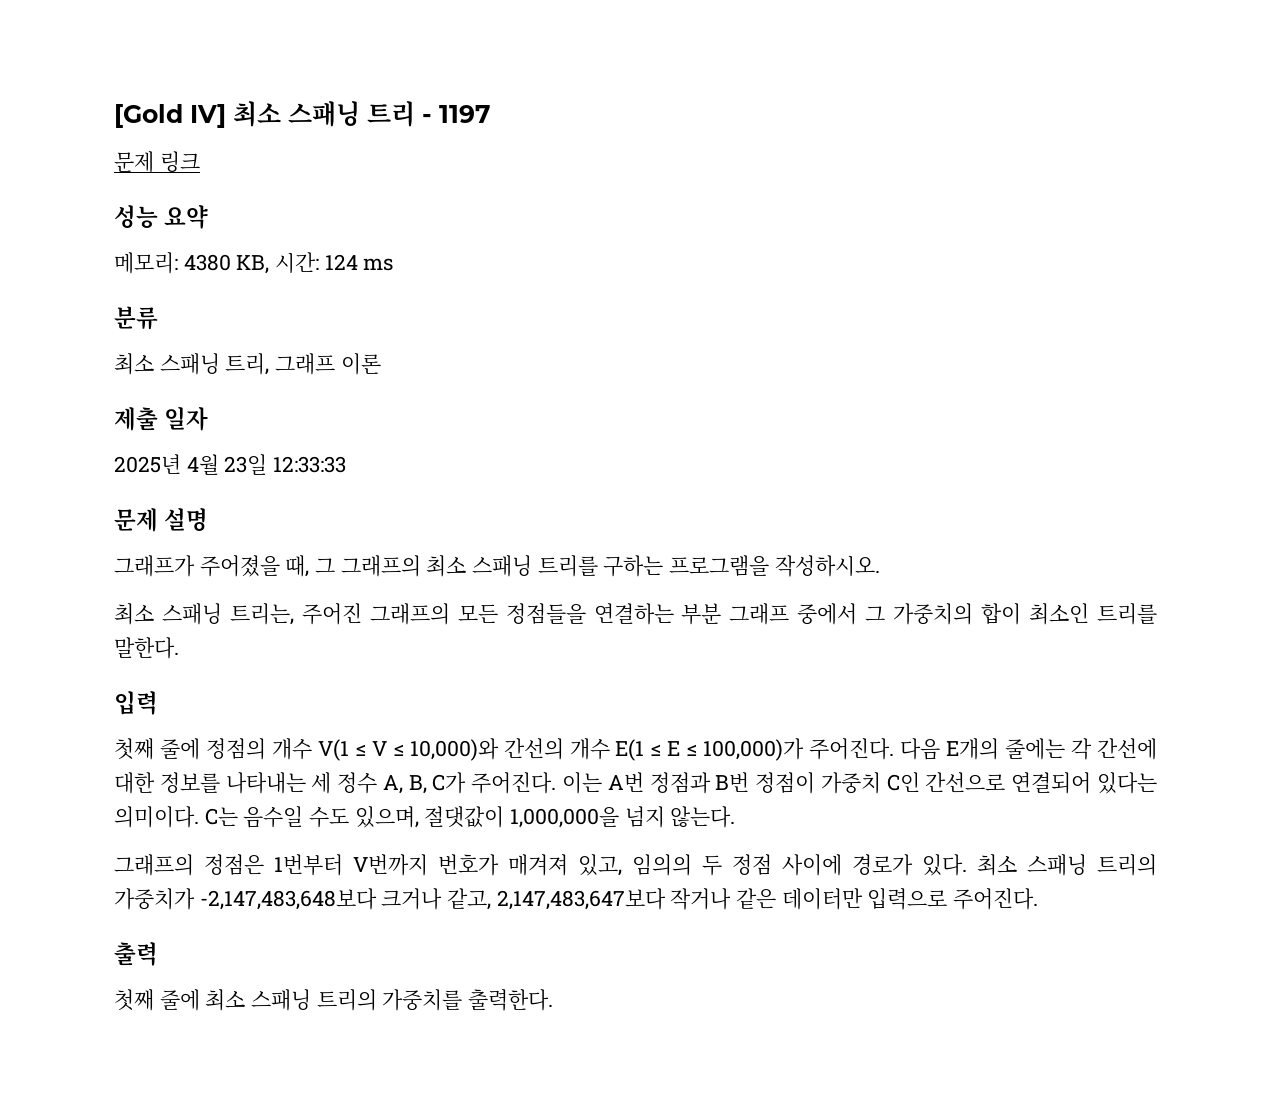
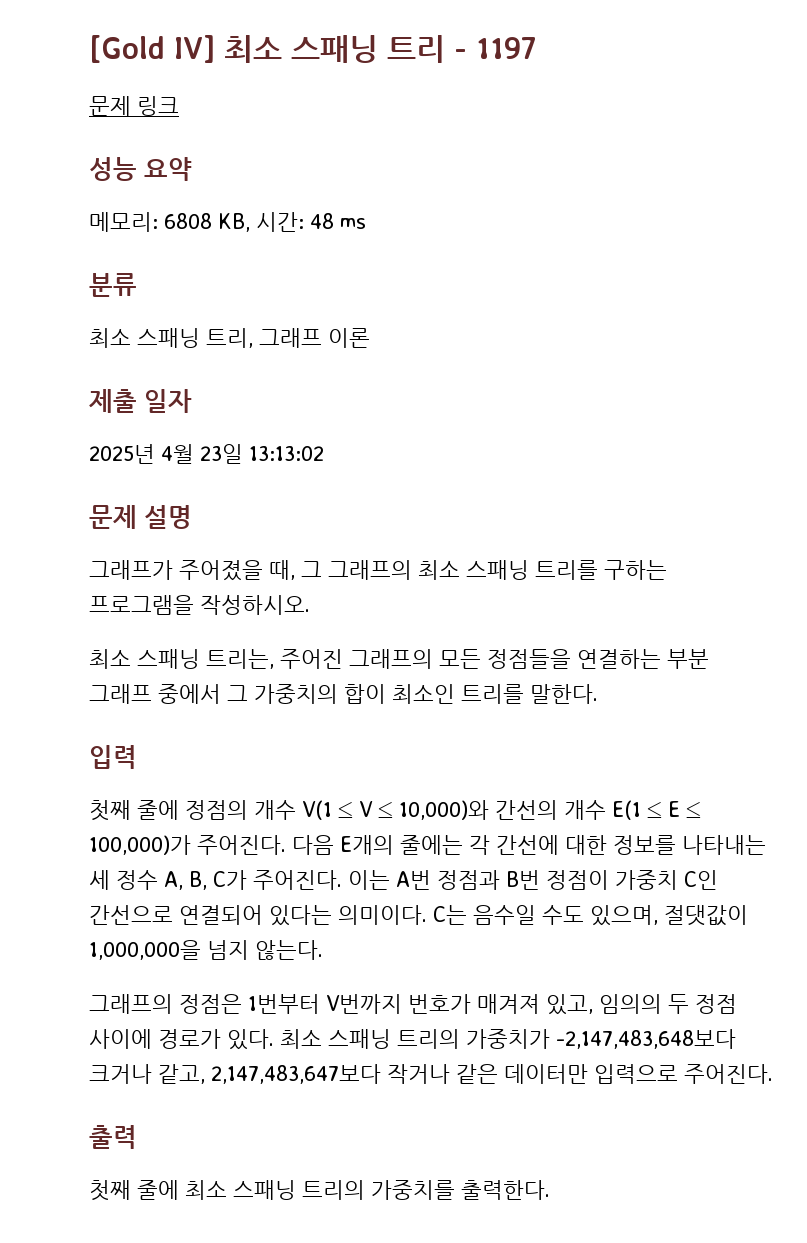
[183,254,231,271] 4380 -> [164,213,212,229] 6808
[324,254,358,270] 124 -> [310,213,334,229] 48
[273,456,347,473] 12:33:33 -> [249,446,324,461] 13:13:02

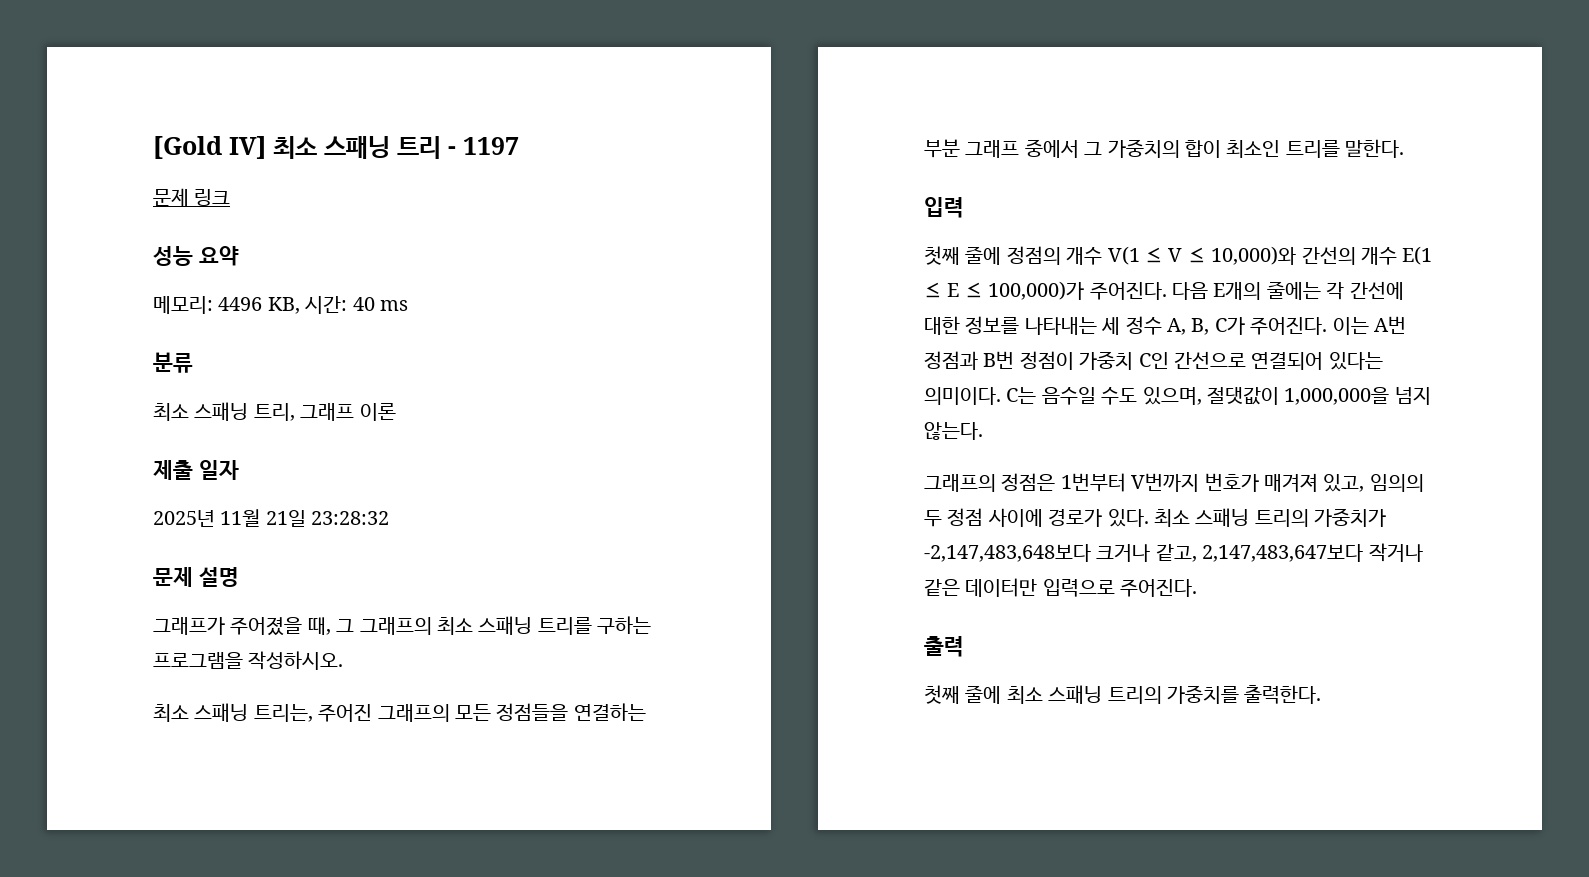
[164,213,212,229] 6808 -> [218,297,263,311] 4496
[310,213,334,229] 48 -> [352,297,375,311] 40
[161,444,324,464] 4월 23일 13:13:02 -> [220,509,390,527] 11월 21일 23:28:32

